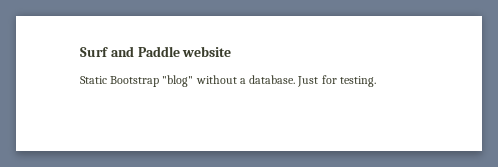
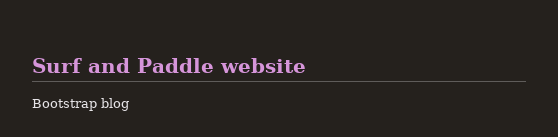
[80,75,376,87] Static Bootstrap "blog" without a database. Just for testing. -> [32,98,129,111] Bootstrap blog

